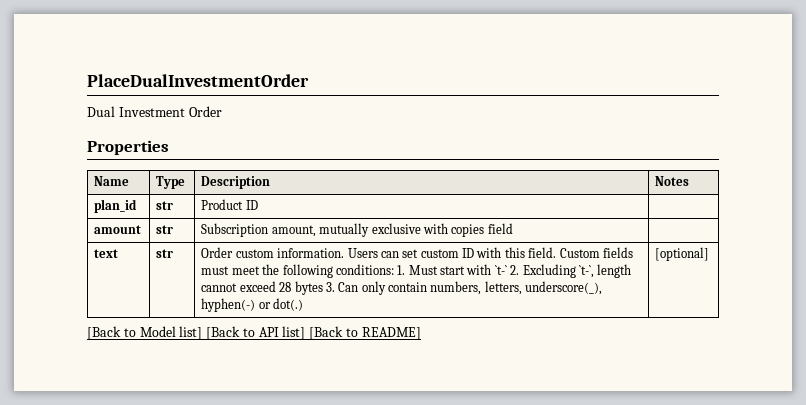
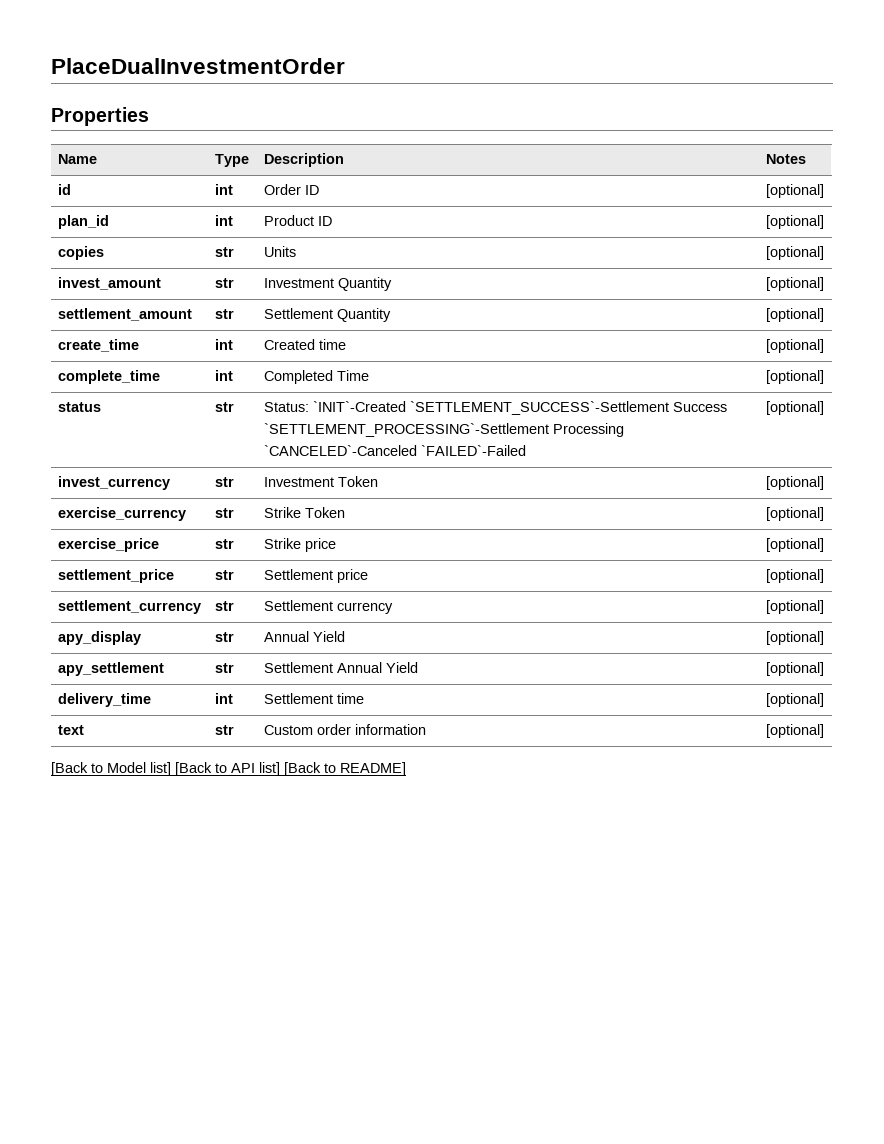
[87,106,222,117] // Dual Investment Order -> (345, 66) none
(690, 181) none -> [57,184,71,195] [214,184,233,195] [263,184,319,195] [765,184,824,198] // id | int | Order ID | [optional]
[156,201,174,210] str -> [214,215,233,226] int
[94,225,142,234] [156,225,174,234] [201,223,513,237] [94,249,119,258] [156,249,174,258] [201,247,633,258] [201,264,632,278] [201,281,603,295] [201,298,304,312] // amount | str | Subscription amount, mutually exclusive with copies field | // text | str | Order custom information. Users can set custom ID with this field. Custom fields must meet the following conditions: 1. Must start with `t-` 2. Excluding `t-`, length cannot exceed 28 bytes 3. Can only contain numbers, letters, underscore(_), hyphen(-) or dot(.) -> [765,215,824,229] [57,246,104,260] [214,247,234,257] [263,246,296,257] [765,246,824,260] [57,277,161,290] [214,278,234,288] [263,277,392,291] [765,277,824,291] [57,308,192,321] [214,309,234,319] [263,308,391,322] [765,308,824,322] [57,339,139,352] [214,339,233,350] [263,339,346,350] [765,339,824,353] [57,370,160,384] [214,370,233,381] [263,370,369,384] [765,370,824,384] [57,402,101,412] [214,402,234,412] [263,401,727,415] [263,423,624,437] [263,445,526,456] [765,401,824,415] [57,476,170,490] [214,477,234,487] [263,476,378,487] [765,476,824,490] [57,507,186,521] [214,508,234,518] [263,507,345,518] [765,507,824,521] [57,538,159,552] [214,539,234,549] [263,538,336,552] [765,538,824,552] [57,569,174,583] [214,570,234,580] [263,569,368,583] [765,569,824,583] [57,600,201,614] [214,601,234,611] [263,600,393,614] [765,600,824,614] [57,631,141,645] [214,632,234,642] [263,631,345,642] [765,631,824,645] [57,662,164,676] [214,663,234,673] [263,662,418,673] [765,662,824,676] [57,693,151,707] [214,693,233,704] [263,693,364,704] [765,693,824,707] [57,725,84,735] [214,725,234,735] [263,724,426,735] [optional] // copies | str | Units | [optional] // invest_amount | str | Investment Quantity | [optional] // settlement_amount | str | Settlement Quantity | [optional] // create_time | int | Created time | [optional] // complete_time | int | Completed Time | [optional] // status | str | Status: `INIT`-Created `SETTLEMENT_SUCCESS`-Settlement Success `SETTLEMENT_PROCESSING`-Settlement Processing `CANCELED`-Canceled `FAILED`-Failed | [optional] // invest_currency | str | Investment Token | [optional] // exercise_currency | str | Strike Token | [optional] // exercise_price | str | Strike price | [optional] // settlement_price | str | Settlement price | [optional] // settlement_currency | str | Settlement currency | [optional] // apy_display | str | Annual Yield | [optional] // apy_settlement | str | Settlement Annual Yield | [optional] // delivery_time | int | Settlement time | [optional] // text | str | Custom order information

